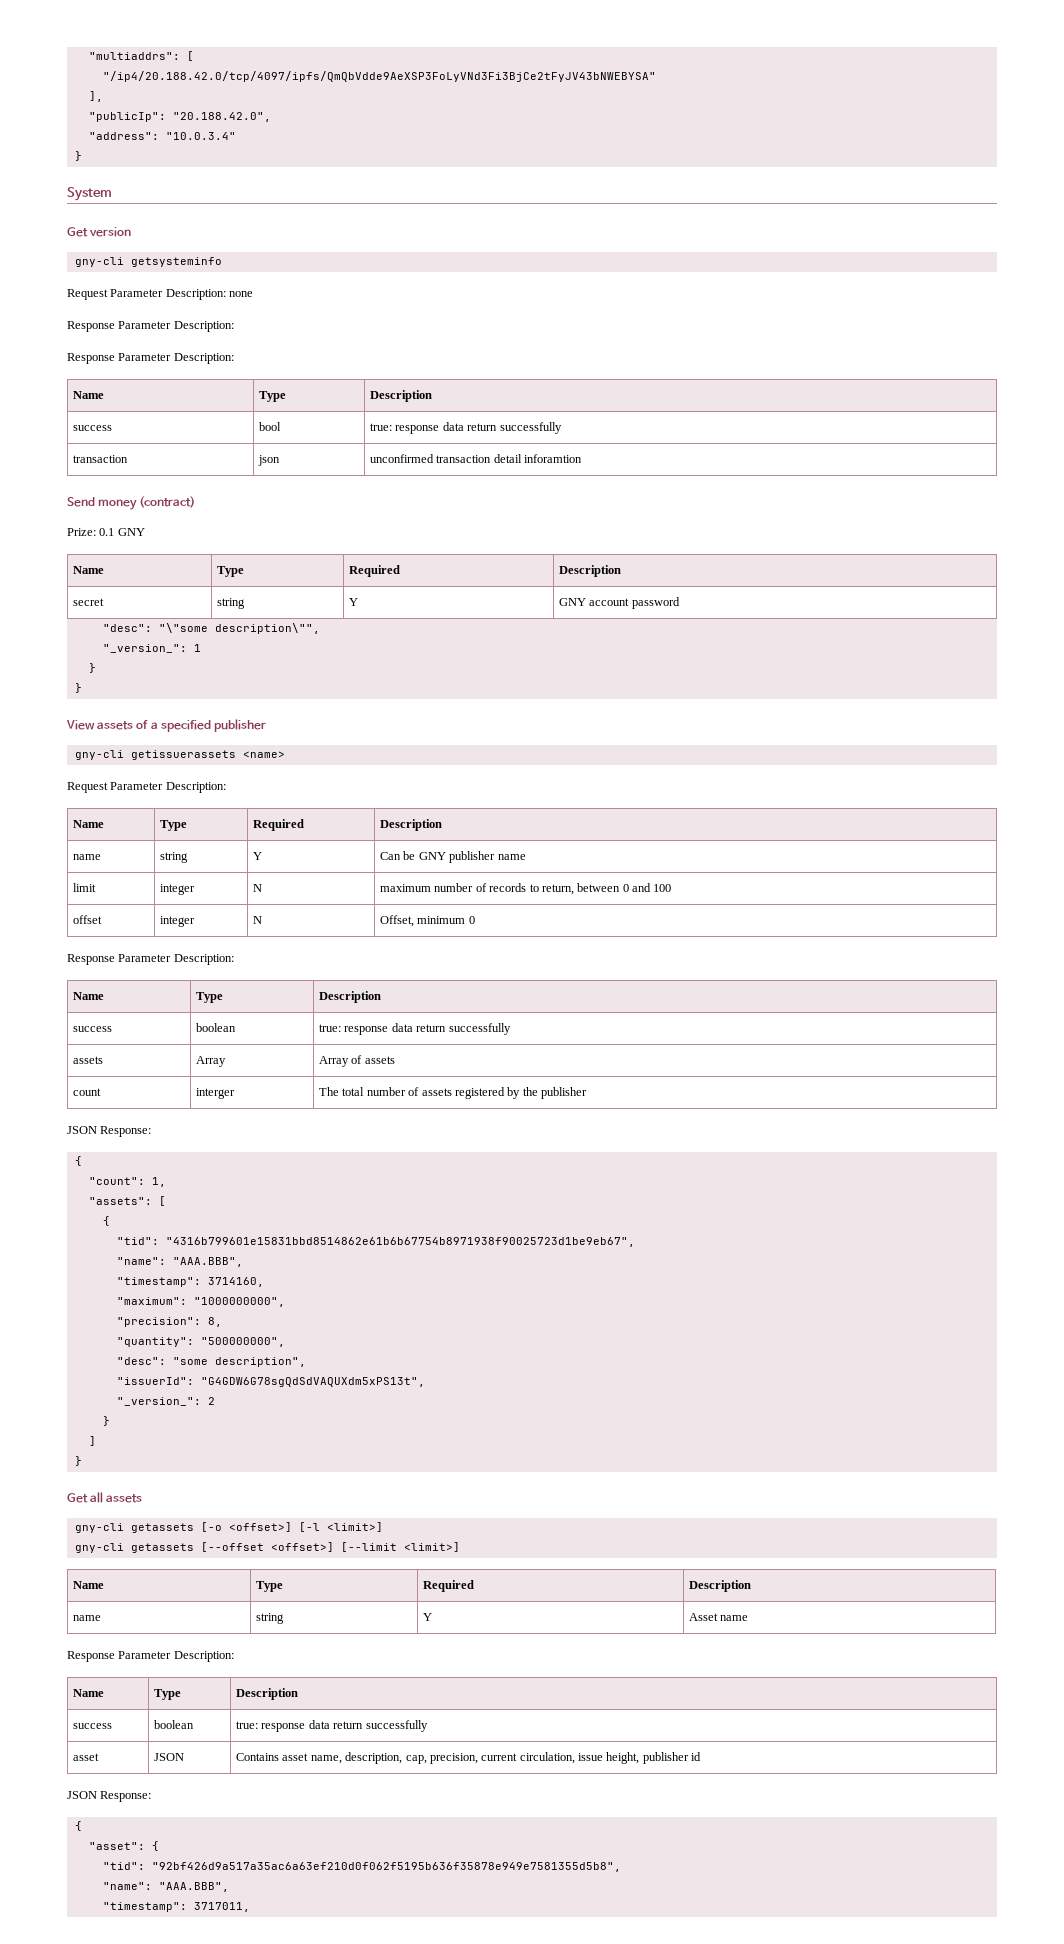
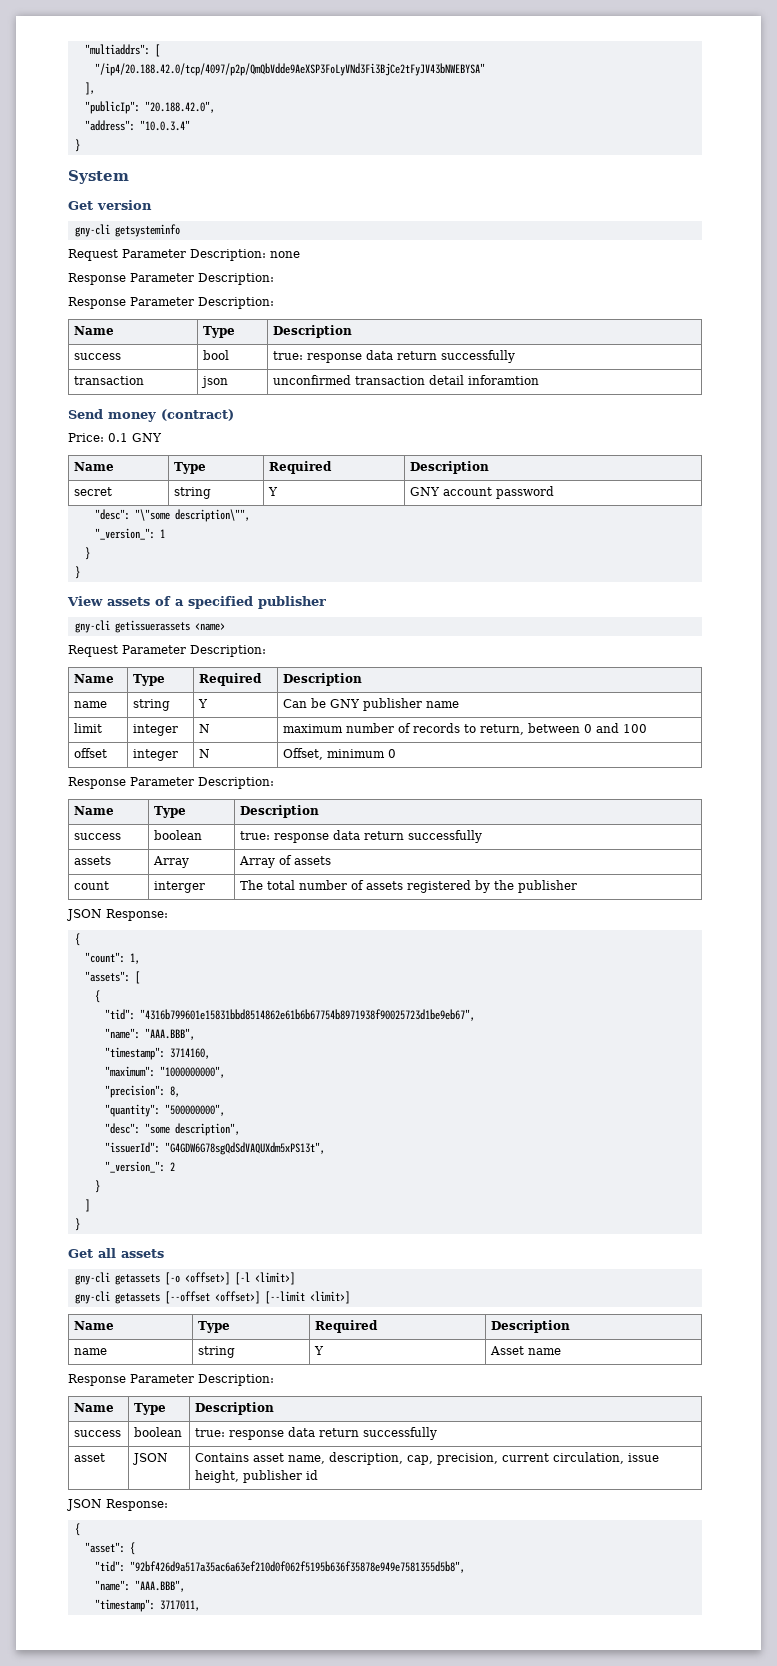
[102,71,656,82] "/ip4/20.188.42.0/tcp/4097/ipfs/QmQbVdde9AeXSP3FoLyVNd3Fi3BjCe2tFyJV43bNWEBYSA" -> [94,63,485,76] "/ip4/20.188.42.0/tcp/4097/p2p/QmQbVdde9AeXSP3FoLyVNd3Fi3BjCe2tFyJV43bNWEBYSA"
[67,528,96,536] Prize: -> [68,433,104,442] Price:

